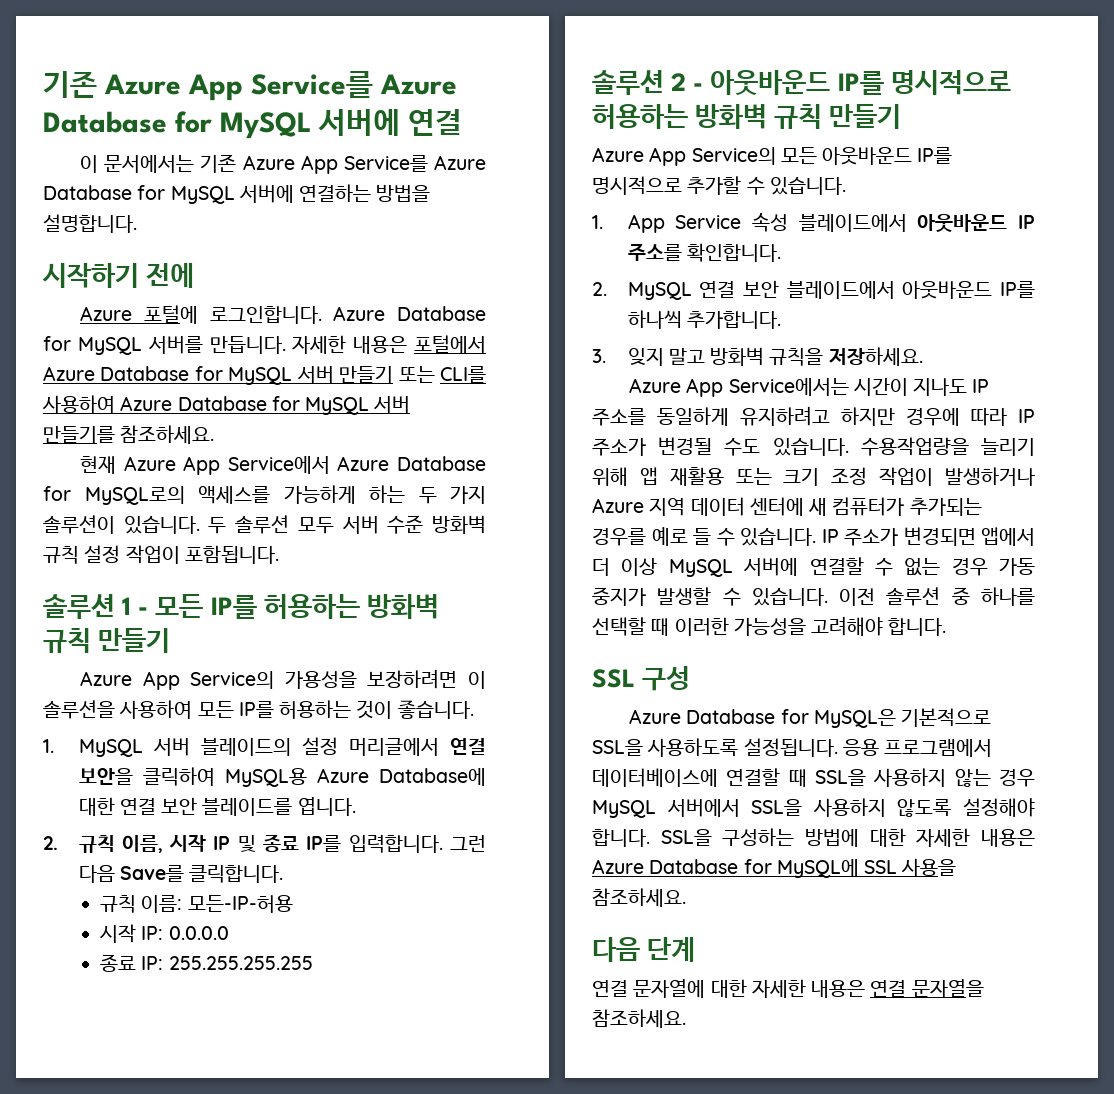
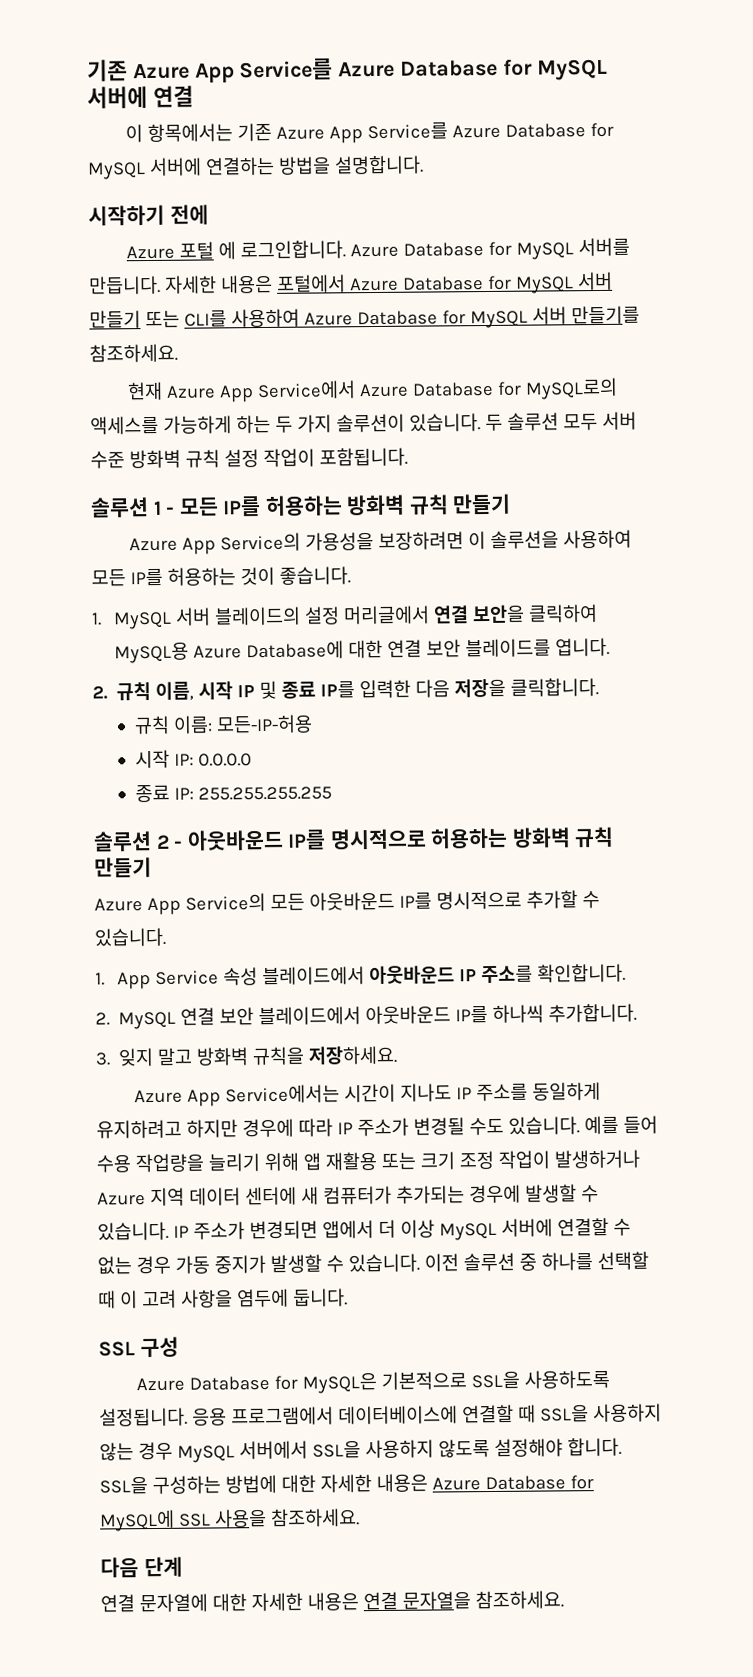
[104,155,195,173] 문서에서는 -> [146,123,233,143] 항목에서는
[143,305,198,324] 포털에 -> [178,241,236,260] 포털 에
[348,835,487,853] [78,865,184,883] 입력합니다. 그런 다음 Save를 -> [359,678,507,699] 입력한 다음 저장을
[860,437,969,456] 수용작업량을 -> [583,1115,658,1135] [96,1153,204,1173] 예를 들어 수용 작업량을
[592,527,711,546] 경우를 예로 들 -> [468,1184,577,1204] 경우에 발생할
[674,616,947,636] 이러한 가능성을 고려해야 합니다. -> [119,1288,348,1309] 이 고려 사항을 염두에 둡니다.

